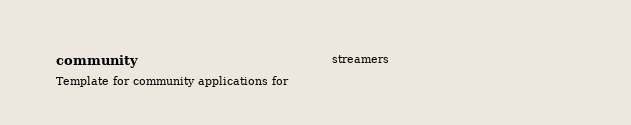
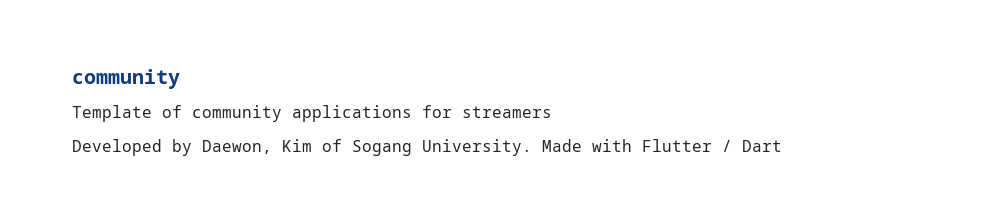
[113,76,130,85] for -> [162,105,182,118] of
(389, 59) none -> [72,139,782,156] // Developed by Daewon, Kim of Sogang University. Made with Flutter / Dart

